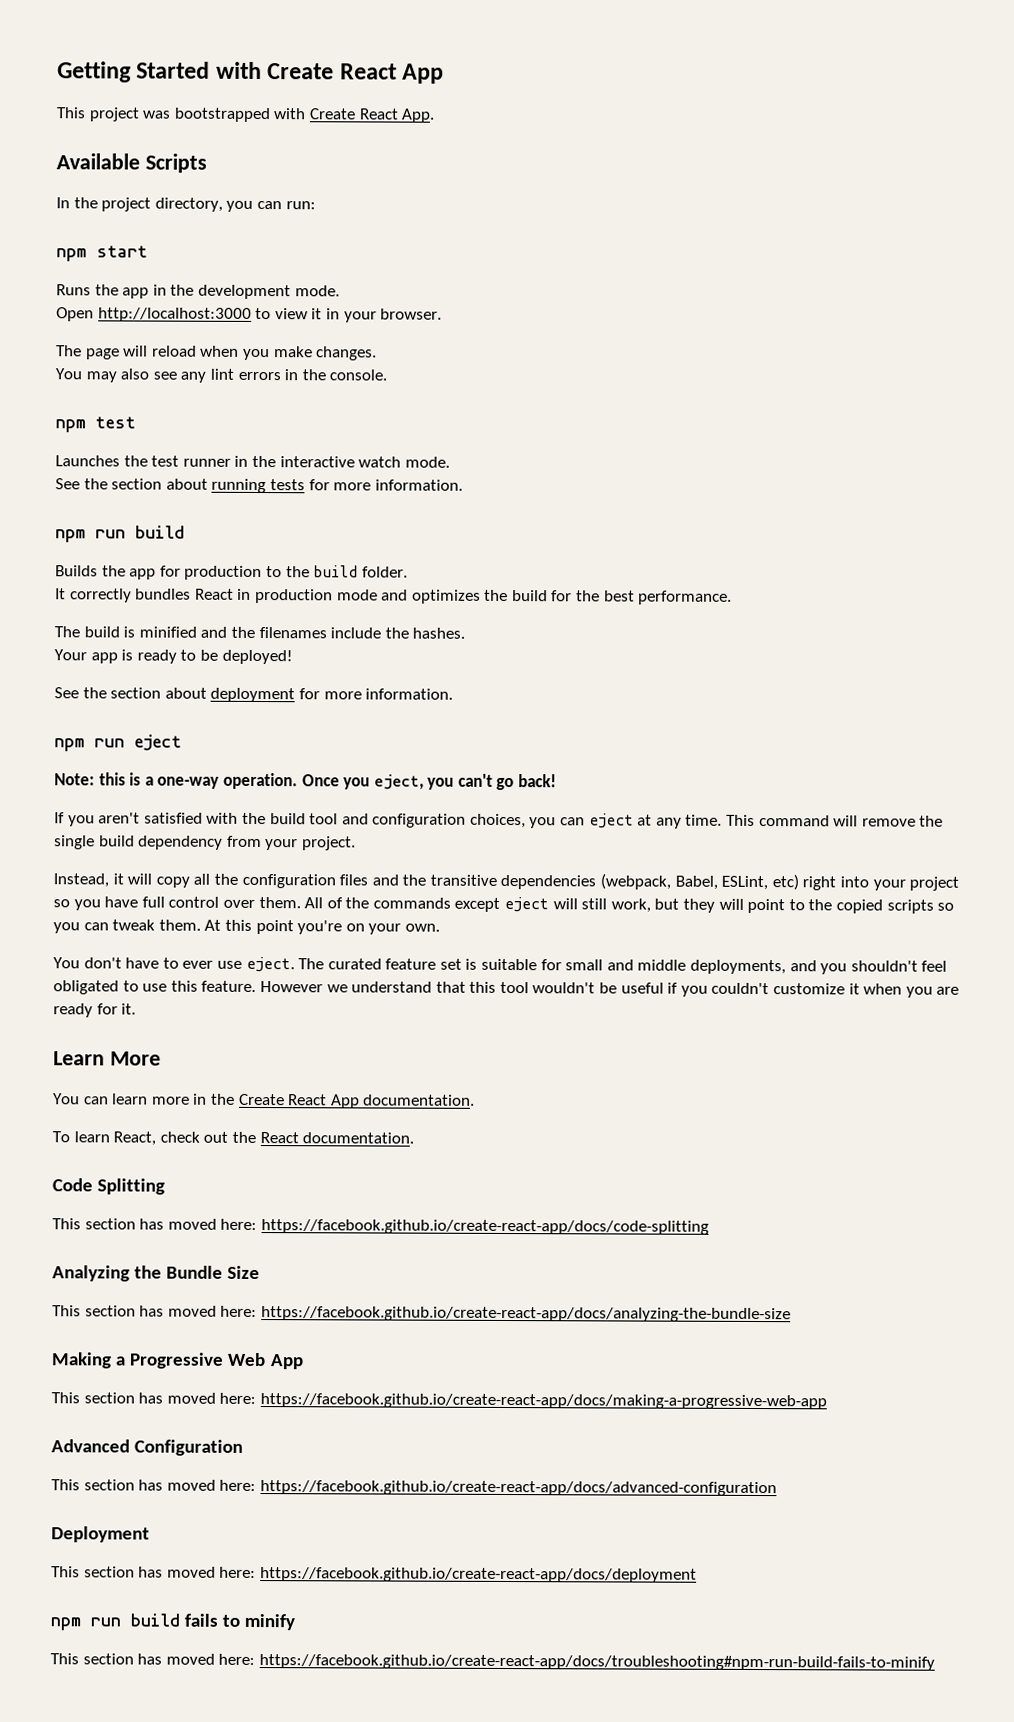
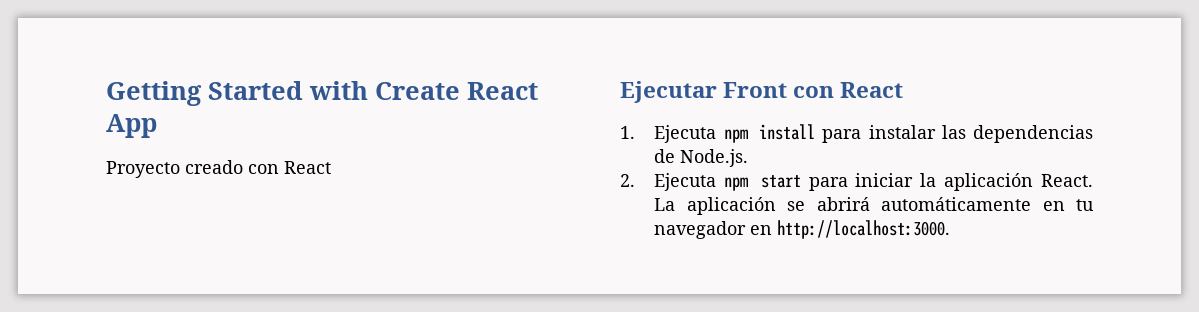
[56,107,436,123] [56,153,207,173] [56,197,316,212] [56,245,148,262] [56,284,340,300] [56,307,443,323] [56,345,378,361] [55,368,388,383] [55,416,136,433] [55,455,450,468] [55,478,463,494] [55,525,185,543] [55,565,408,581] [55,588,733,605] [54,626,466,639] [54,649,293,665] [54,687,454,703] [54,734,182,752] [54,772,558,791] [54,812,944,829] [54,835,356,851] [53,873,960,891] [53,896,955,914] [53,919,440,935] [53,956,948,975] [53,980,960,998] [53,1003,137,1018] [53,1051,161,1066] [53,1093,476,1109] [52,1131,415,1146] [52,1178,166,1195] [52,1218,709,1235] [52,1265,261,1282] [52,1305,791,1323] [51,1352,304,1370] [51,1392,827,1410] [51,1439,244,1456] [51,1479,777,1497] [51,1526,150,1543] [51,1566,697,1583] [50,1613,296,1631] [50,1653,935,1671] This project was bootstrapped with Create React App. // Available Scripts // In the project directory, you can run: // npm start // Runs the app in the development mode. // Open http://localhost:3000 to view it in your browser. // The page will reload when you make changes. // You may also see any lint errors in the console. // npm test // Launches the test runner in the interactive watch mode. // See the section about running tests for more information. // npm run build // Builds the app for production to the build folder. // It correctly bundles React in production mode and optimizes the build for the best performance. // The build is minified and the filenames include the hashes. // Your app is ready to be deployed! // See the section about deployment for more information. // npm run eject // Note: this is a one-way operation. Once you eject, you can't go back! // If you aren't satisfied with the build tool and configuration choices, you can eject at any time. This command will remove the single build dependency from your project. // Instead, it will copy all the configuration files and the transitive dependencies (webpack, Babel, ESLint, etc) right into your project so you have full control over them. All of the commands except eject will still work, but they will point to the copied scripts so you can tweak them. At this point you're on your own. // You don't have to ever use eject. The curated feature set is suitable for small and middle deployments, and you shouldn't feel obligated to use this feature. However we understand that this tool wouldn't be useful if you couldn't customize it when you are ready for it. // Learn More // You can learn more in the Create React App documentation. // To learn React, check out the React documentation. // Code Splitting // This section has moved here: https://facebook.github.io/create-react-app/docs/code-splitting // Analyzing the Bundle Size // This section has moved here: https://facebook.github.io/create-react-app/docs/analyzing-the-bundle-size // Making a Progressive Web App // This section has moved here: https://facebook.github.io/create-react-app/docs/making-a-progressive-web-app // Advanced Configuration // This section has moved here: https://facebook.github.io/create-react-app/docs/advanced-configuration // Deployment // This section has moved here: https://facebook.github.io/create-react-app/docs/deployment // npm run build fails to minify // This section has moved here: https://facebook.github.io/create-react-app/docs/troubleshooting#npm-run-build-fails-to-minify -> [106,160,331,178] [620,81,904,103] [620,124,1093,143] [654,149,749,167] [620,173,1093,191] [654,197,1094,215] [654,220,951,239] Proyecto creado con React // Ejecutar Front con React // 1. Ejecuta npm install para instalar las dependencias de Node.js. // 2. Ejecuta npm start para iniciar la aplicación React. La aplicación se abrirá automáticamente en tu navegador en http://localhost:3000.

